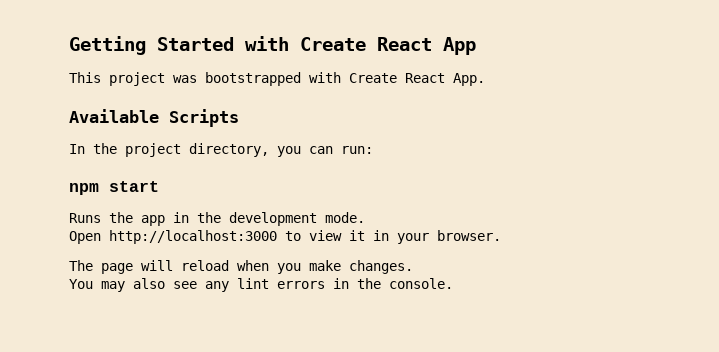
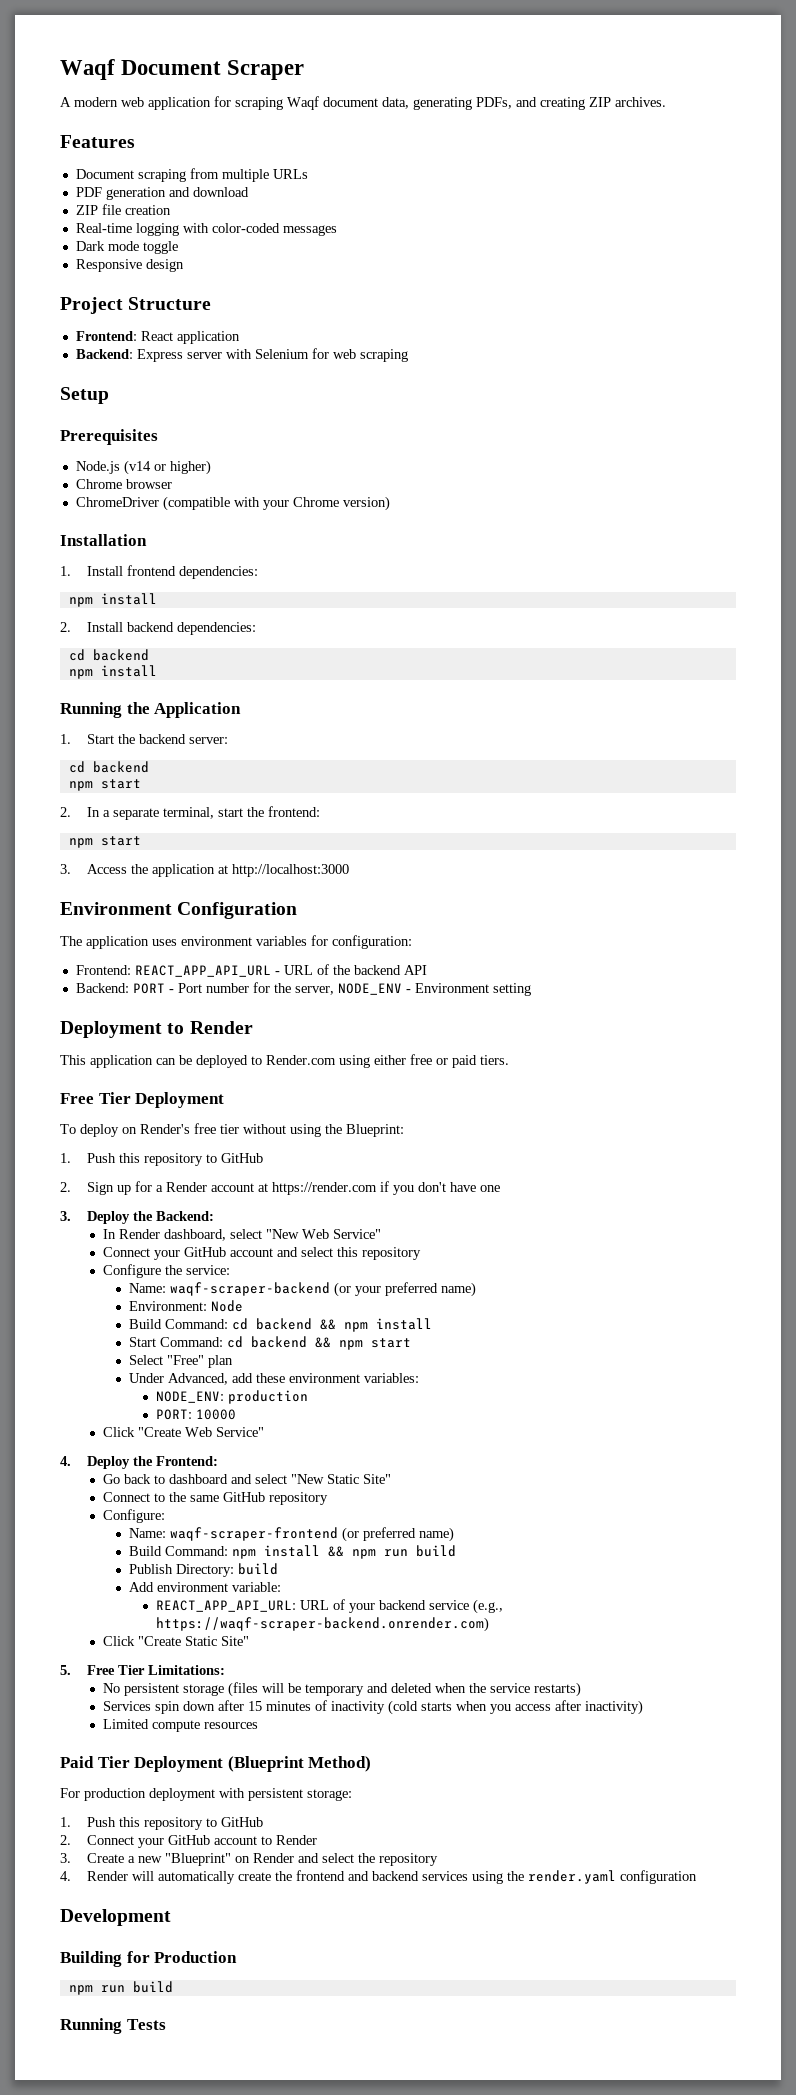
[69,36,476,55] [69,72,485,86] [69,109,239,127] [69,143,373,157] [69,181,159,195] [69,212,365,226] [69,230,501,244] [69,260,413,274] [69,278,453,292] Getting Started with Create React App // This project was bootstrapped with Create React App. // Available Scripts // In the project directory, you can run: // npm start // Runs the app in the development mode. // Open http://localhost:3000 to view it in your browser. // The page will reload when you make changes. // You may also see any lint errors in the console. -> [60,59,305,80] [60,96,666,110] [60,135,135,148] [75,168,308,182] [75,187,249,200] [75,204,171,215] [75,223,337,236] [75,241,178,254] [75,259,184,272] [60,297,212,314] [75,331,240,344] [75,348,408,362] [60,387,109,404] [60,429,158,445] [75,460,211,475] [75,479,172,489] [75,496,390,511] [60,534,147,546] [60,565,258,579] [68,593,157,607] [60,622,256,635] [68,649,149,661] [68,665,157,679] [60,702,242,718] [60,734,228,744] [68,761,149,773] [68,779,141,791] [60,806,320,820] [68,836,141,848] [60,864,349,877] [60,902,298,919] [60,935,412,949] [75,964,427,977] [75,982,531,996] [60,1021,253,1038] [60,1054,509,1068] [60,1092,225,1108] [60,1123,404,1137] [60,1153,263,1166] [60,1181,500,1195] [60,1211,214,1224] [102,1229,381,1241] [102,1247,421,1260] [102,1264,230,1278] [129,1282,477,1297] [129,1300,244,1312] [129,1318,433,1332] [129,1336,412,1350] [129,1355,234,1368] [129,1373,420,1385] [155,1390,308,1404] [155,1409,236,1420] [102,1427,264,1437] [60,1456,218,1469] [102,1474,391,1484] [102,1492,328,1505] [102,1509,165,1523] [129,1527,455,1542] [129,1545,457,1559] [129,1563,279,1577] [129,1582,282,1592] [155,1599,503,1614] [155,1617,489,1632] [102,1636,249,1646] [60,1665,225,1675] [102,1682,581,1697] [102,1700,643,1715] [102,1719,258,1732] [60,1756,372,1772] [60,1788,352,1801] [60,1817,263,1830] [60,1835,317,1848] [60,1853,438,1866] [60,1870,697,1884] [60,1909,171,1926] [60,1951,238,1967] [68,1981,173,1995] [60,2018,166,2034] Waqf Document Scraper // A modern web application for scraping Waqf document data, generating PDFs, and creating ZIP archives. // Features // Document scraping from multiple URLs // PDF generation and download // ZIP file creation // Real-time logging with color-coded messages // Dark mode toggle // Responsive design // Project Structure // Frontend: React application // Backend: Express server with Selenium for web scraping // Setup // Prerequisites // Node.js (v14 or higher) // Chrome browser // ChromeDriver (compatible with your Chrome version) // Installation // 1. Install frontend dependencies: // npm install // 2. Install backend dependencies: // cd backend // npm install // Running the Application // 1. Start the backend server: // cd backend // npm start // 2. In a separate terminal, start the frontend: // npm start // 3. Access the application at http://localhost:3000 // Environment Configuration // The application uses environment variables for configuration: // Frontend: REACT_APP_API_URL - URL of the backend API // Backend: PORT - Port number for the server, NODE_ENV - Environment setting // Deployment to Render // This application can be deployed to Render.com using either free or paid tiers. // Free Tier Deployment // To deploy on Render's free tier without using the Blueprint: // 1. Push this repository to GitHub // 2. Sign up for a Render account at https://render.com if you don't have one // 3. Deploy the Backend: // In Render dashboard, select "New Web Service" // Connect your GitHub account and select this repository // Configure the service: // Name: waqf-scraper-backend (or your preferred name) // Environment: Node // Build Command: cd backend && npm install // Start Command: cd backend && npm start // Select "Free" plan // Under Advanced, add these environment variables: // NODE_ENV: production // PORT: 10000 // Click "Create Web Service" // 4. Deploy the Frontend: // Go back to dashboard and select "New Static Site" // Connect to the same GitHub repository // Configure: // Name: waqf-scraper-frontend (or preferred name) // Build Command: npm install && npm run build // Publish Directory: build // Add environment variable: // REACT_APP_API_URL: URL of your backend service (e.g., https://waqf-scraper-backend.onrender.com) // Click "Create Static Site" // 5. Free Tier Limitations: // No persistent storage (files will be temporary and deleted when the service restarts) // Services spin down after 15 minutes of inactivity (cold starts when you access after inactivity) // Limited compute resources // Paid Tier Deployment (Blueprint Method) // For production deployment with persistent storage: // 1. Push this repository to GitHub // 2. Connect your GitHub account to Render // 3. Create a new "Blueprint" on Render and select the repository // 4. Render will automatically create the frontend and backend services using the render.yaml configuration // Development // Building for Production // npm run build // Running Tests

